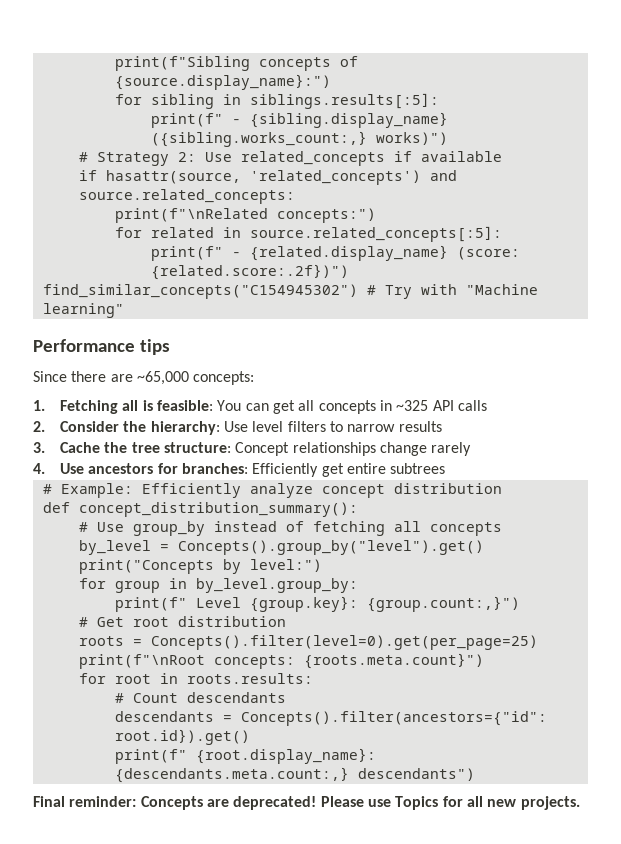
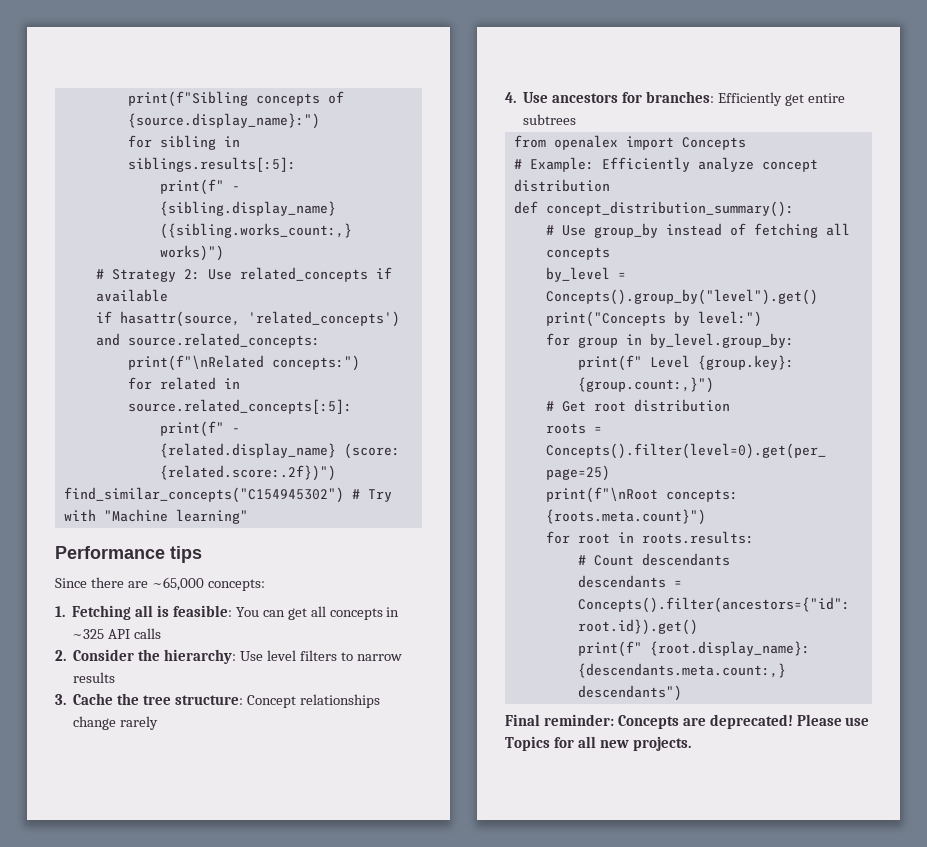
(446, 468) none -> [513,135,746,150] // from openalex import Concepts

